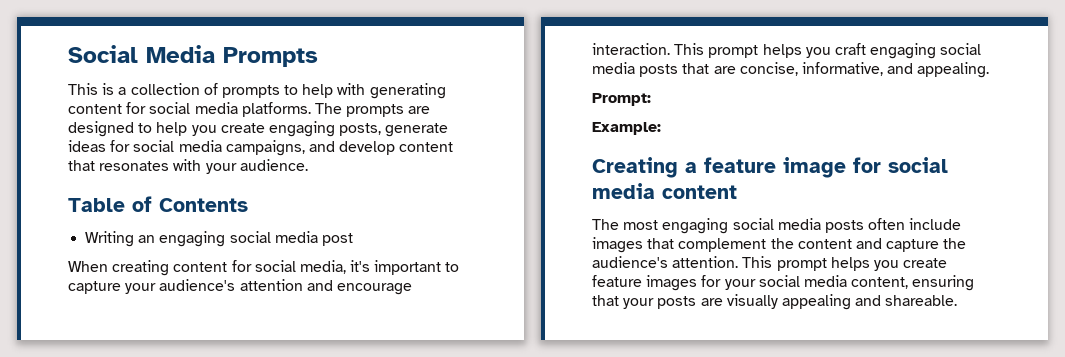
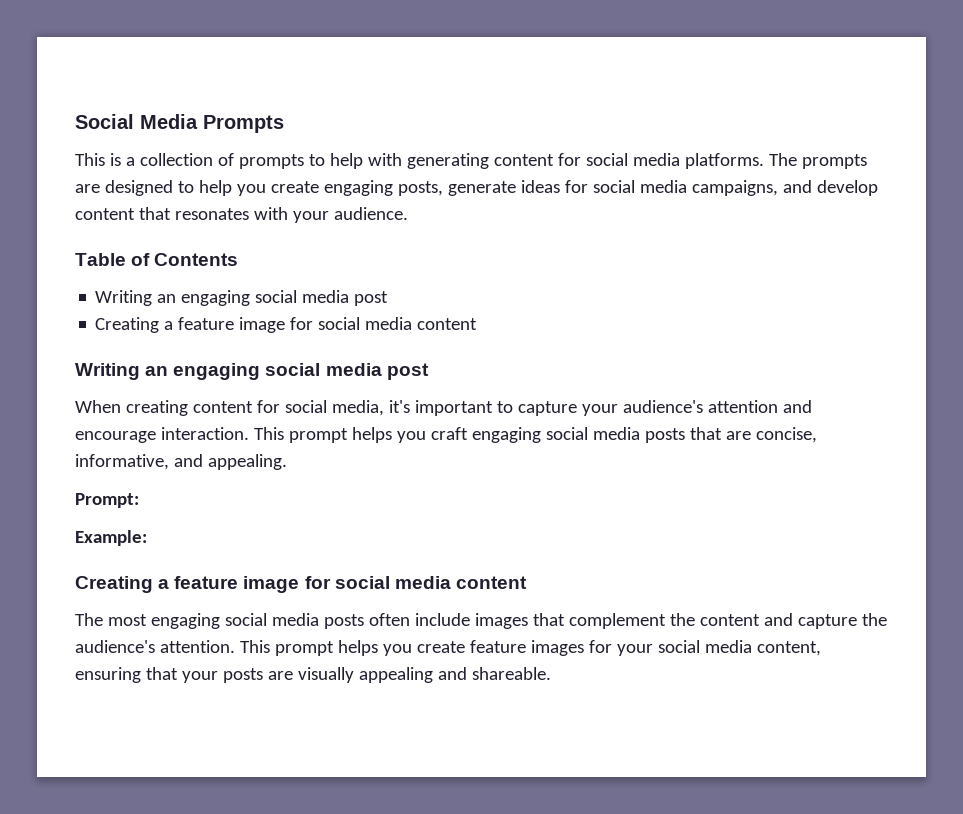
(353, 239) none -> [95,317,478,333] [75,363,429,380] // Creating a feature image for social media content // Writing an engaging social media post

